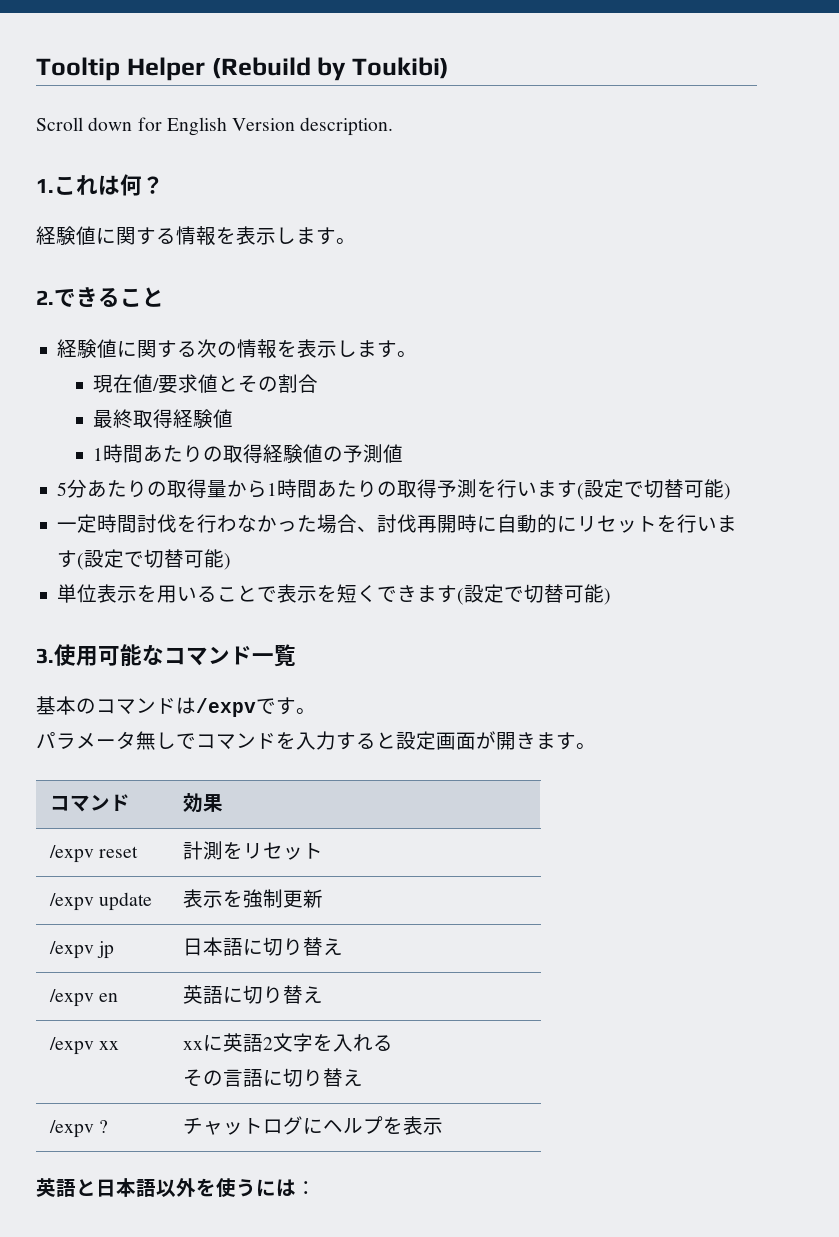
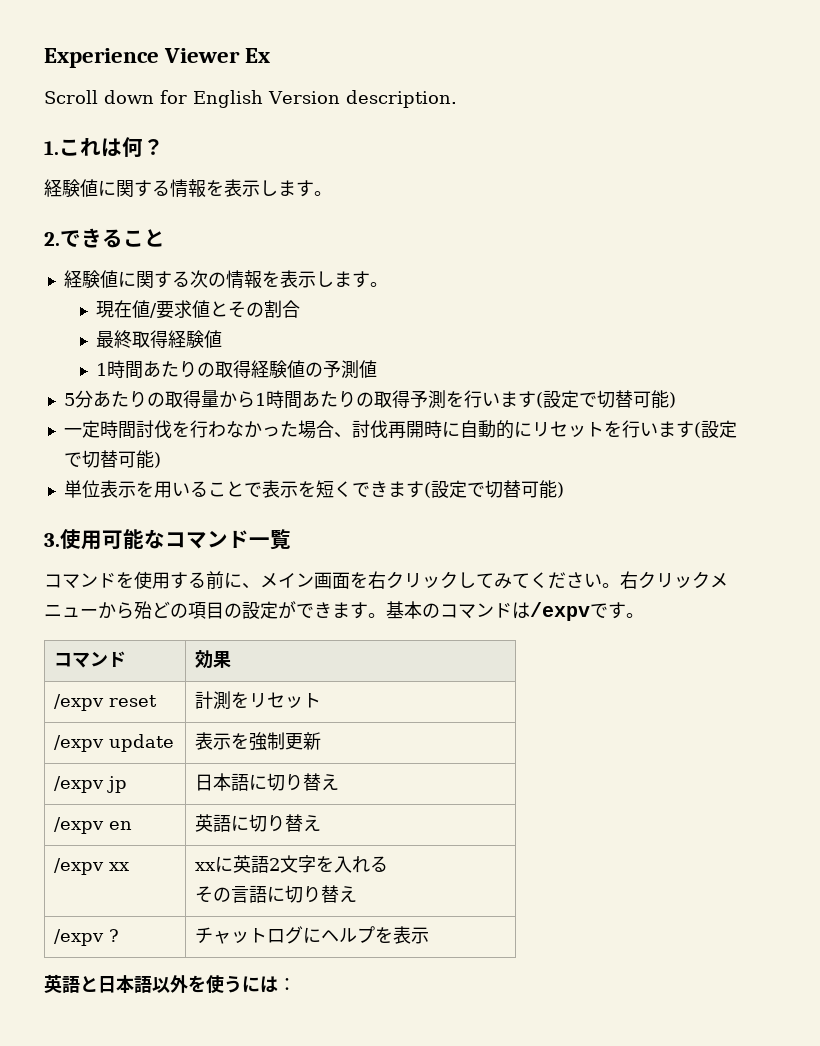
[36,57,449,81] Tooltip Helper (Rebuild by Toukibi) -> [44,48,271,68] Experience Viewer Ex
(296, 655) none -> [44,571,728,589] [44,601,386,619] コマンドを使用する前に、メイン画面を右クリックしてみてください。右クリックメニューから殆どの項目の設定ができます。
[36,731,596,750] // パラメータ無しでコマンドを入力すると設定画面が開きます。 -> (644, 615) none

